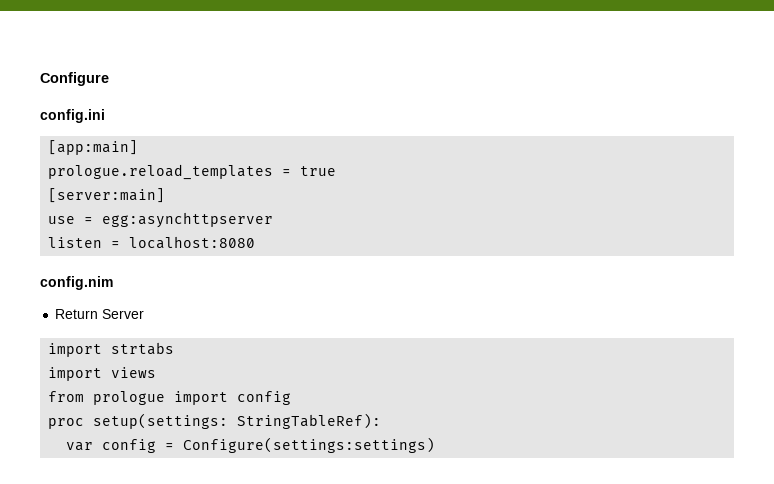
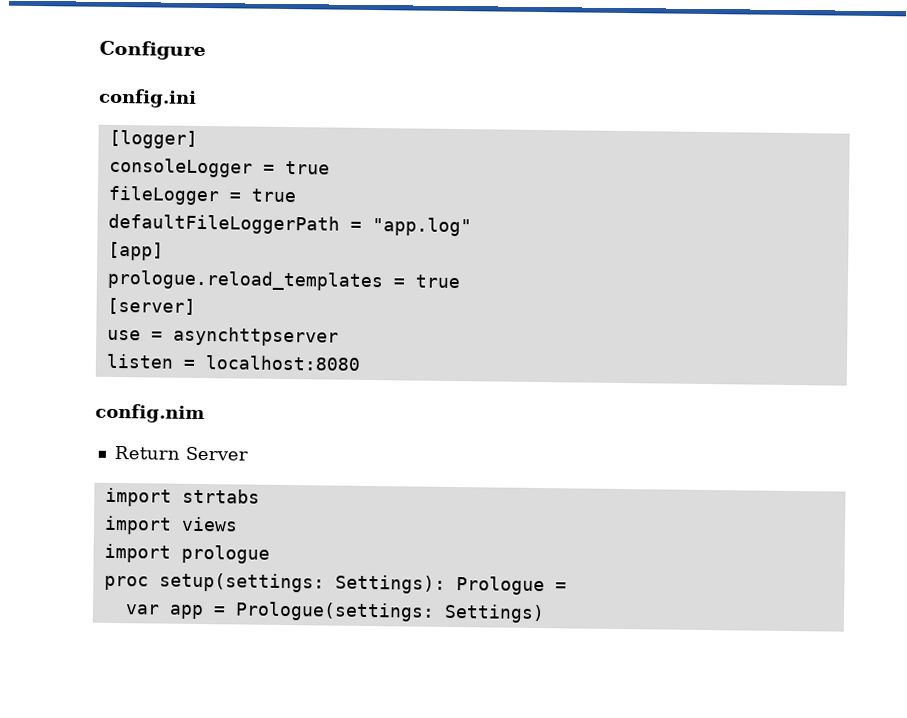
[48,140,139,155] [app:main] -> [108,129,198,149] [108,157,330,178] [107,185,297,206] [107,213,472,237] [107,241,164,261] [logger] // consoleLogger = true // fileLogger = true // defaultFileLoggerPath = "app.log" // [app]
[48,188,166,203] [server:main] -> [106,297,196,315] [server]
[102,212,274,228] egg:asynchttpserver -> [172,326,339,347] asynchttpserver
[48,391,85,402] from -> [103,543,171,563] import
[174,391,292,405] import config -> (270, 554) none
[237,413,382,429] [66,437,436,453] StringTableRef): // var config = Configure(settings:settings) -> [334,574,567,596] [124,601,545,624] Settings): Prologue = // var app = Prologue(settings: Settings)

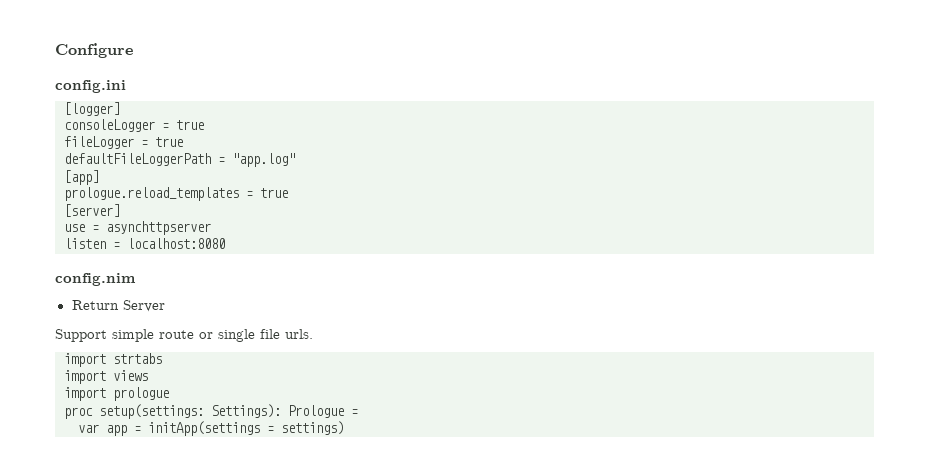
(248, 453) none -> [55,329,313,342] // Support simple route or single file urls.
[234,601,545,624] Prologue(settings: Settings) -> [148,421,344,436] initApp(settings = settings)

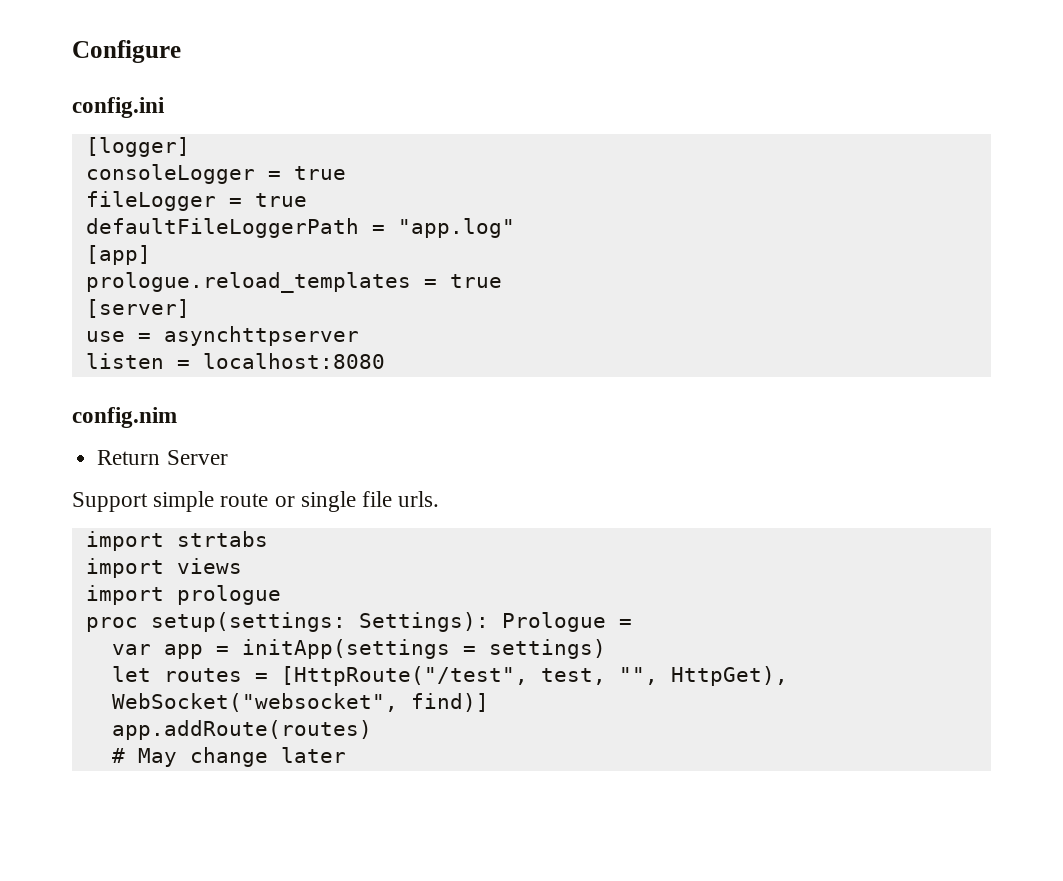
(344, 428) none -> [111,666,788,686] [111,693,489,712] [111,720,372,740] [111,747,346,767] // let routes = [HttpRoute("/test", test, "", HttpGet), WebSocket("websocket", find)] // app.addRoute(routes) // # May change later

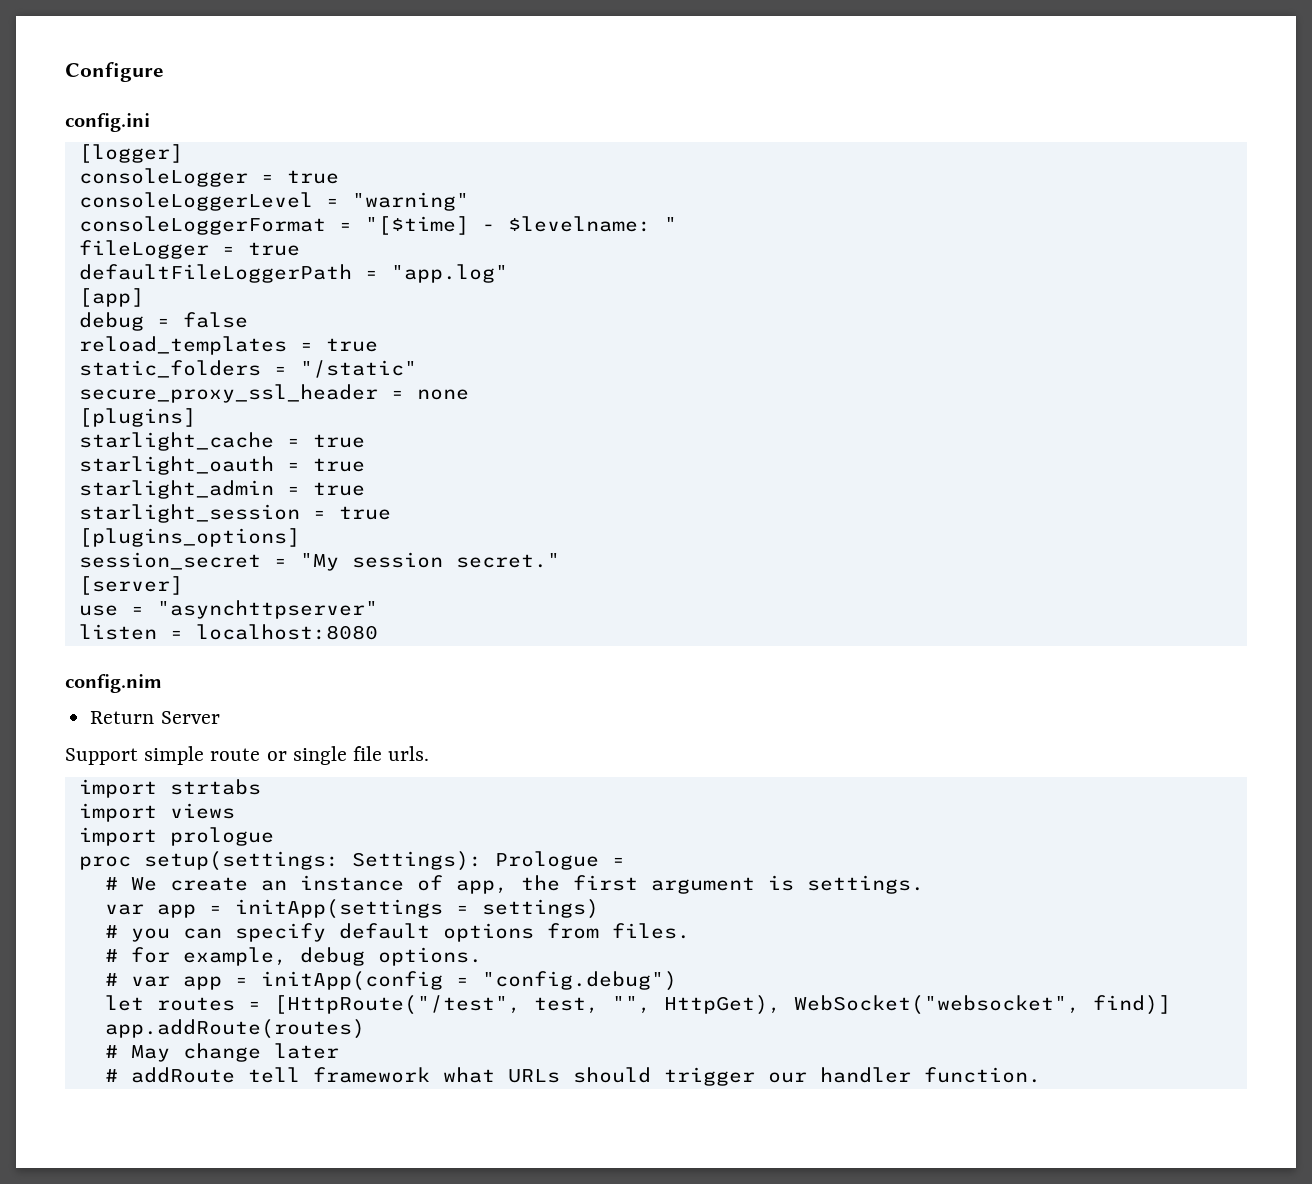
(346, 173) none -> [78,192,469,211] [78,216,677,235] // consoleLoggerLevel = "warning" // consoleLoggerFormat = "[$time] - $levelname: "
[85,272,502,293] prologue.reload_templates = true -> [78,312,248,331] [78,336,378,355] [78,360,417,378] [78,384,469,403] [78,408,196,427] [78,432,365,451] [78,456,365,475] [78,480,365,499] [78,504,391,523] [78,528,300,547] [78,552,560,571] debug = false // reload_templates = true // static_folders = "/static" // secure_proxy_ssl_header = none // [plugins] // starlight_cache = true // starlight_oauth = true // starlight_admin = true // starlight_session = true // [plugins_options] // session_secret = "My session secret."
[163,326,359,346] asynchttpserver -> [156,600,378,619] "asynchttpserver"
(632, 623) none -> [104,875,924,894] // # We create an instance of app, the first argument is settings.
(606, 649) none -> [104,923,690,942] [104,947,482,966] [104,971,677,991] // # you can specify default options from files. // # for example, debug options. // # var app = initApp(config = "config.debug")
(346, 755) none -> [104,1067,1041,1086] // # addRoute tell framework what URLs should trigger our handler function.

